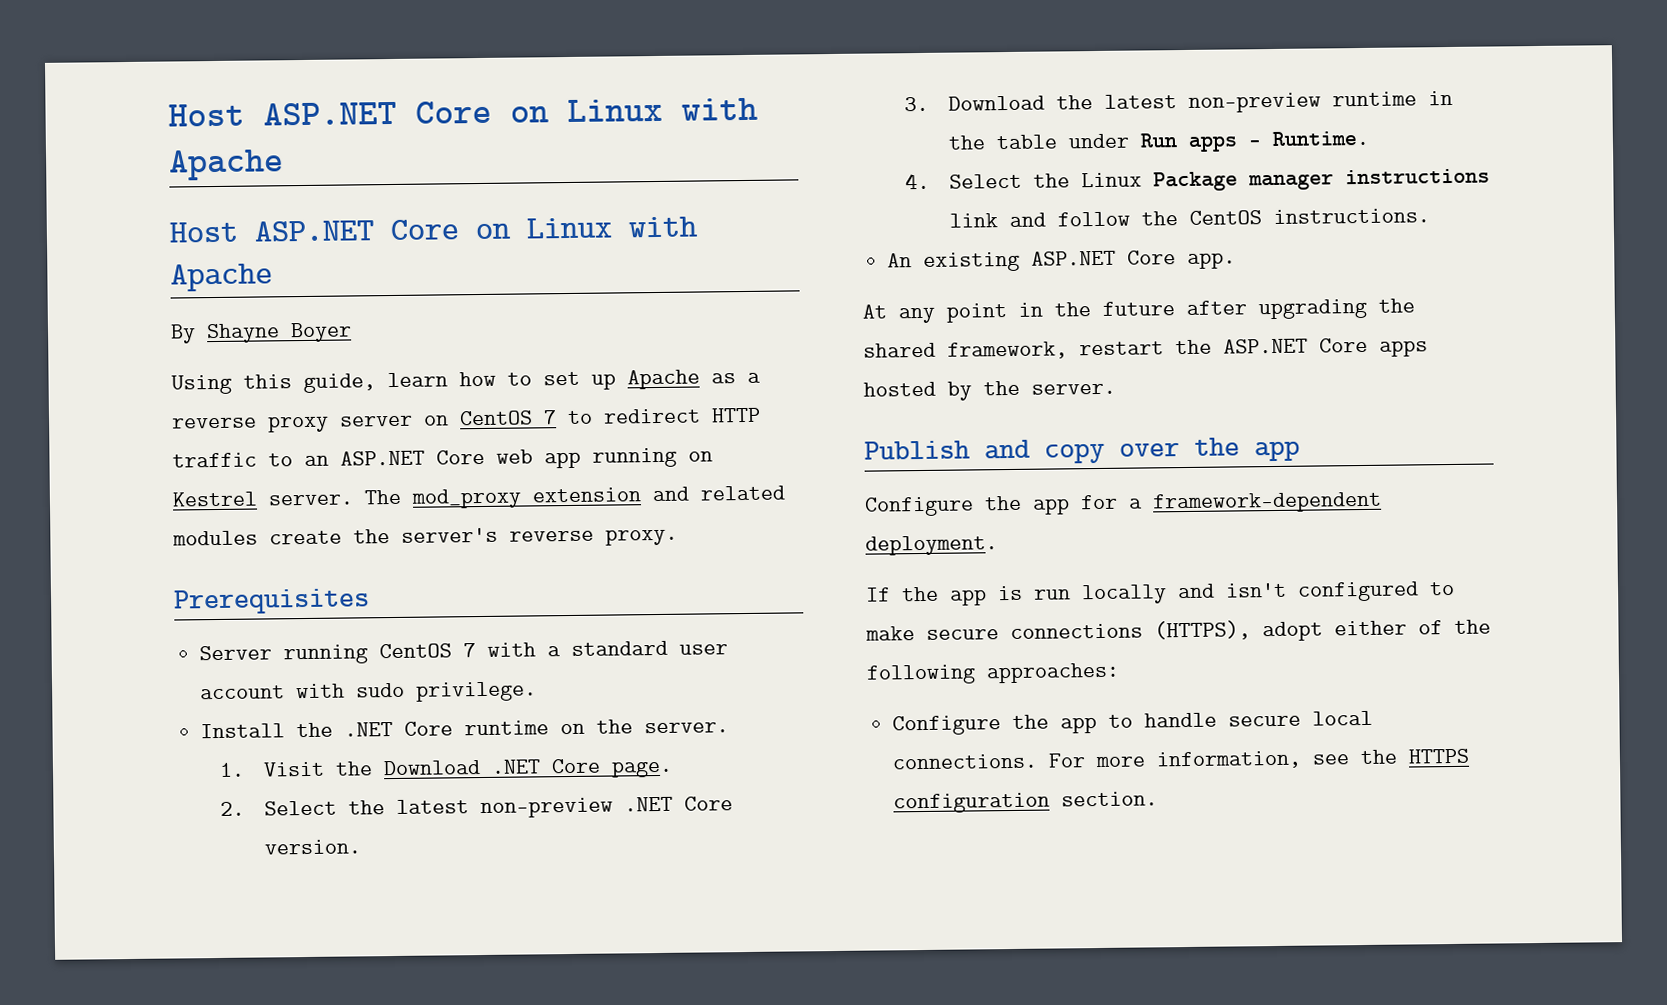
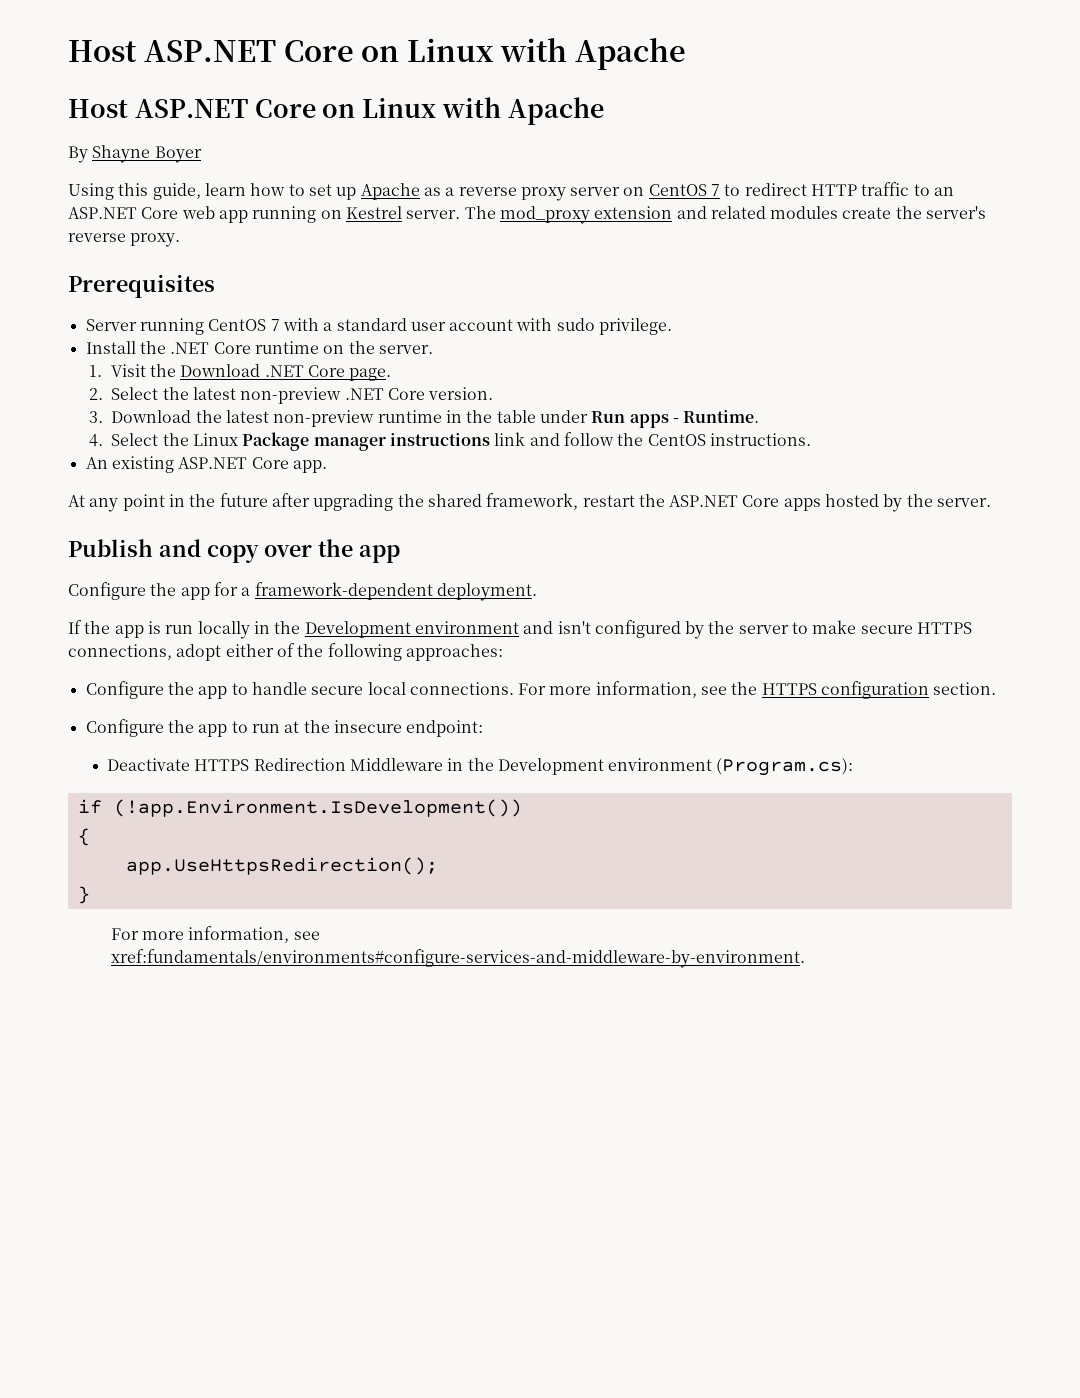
[1177,581,1419,602] and isn't configured -> [253,620,789,639] in the Development environment and isn't configured by the server
[1010,620,1251,641] connections (HTTPS), -> [917,622,973,634] [68,644,172,660] HTTPS connections,
(1159, 799) none -> [85,719,484,737] [106,758,854,776] [77,799,522,817] [77,828,90,846] [125,857,438,875] [77,886,90,904] [110,926,320,943] [110,949,805,968] // Configure the app to run at the insecure endpoint: // Deactivate HTTPS Redirection Middleware in the Development environment (Program.cs): // if (!app.Environment.IsDevelopment()) // { // app.UseHttpsRedirection(); // } // For more information, see xref:fundamentals/environments#configure-services-and-middleware-by-environment.

